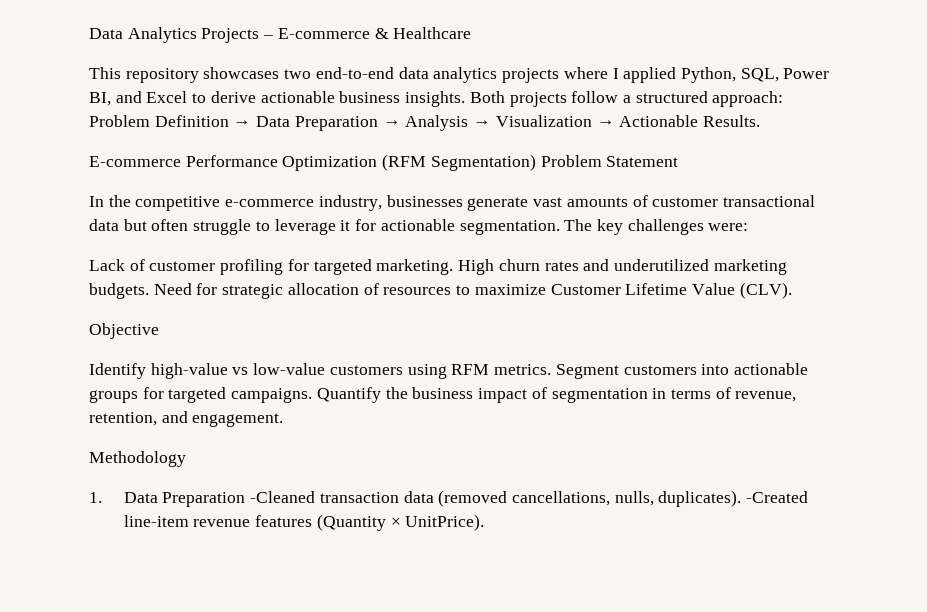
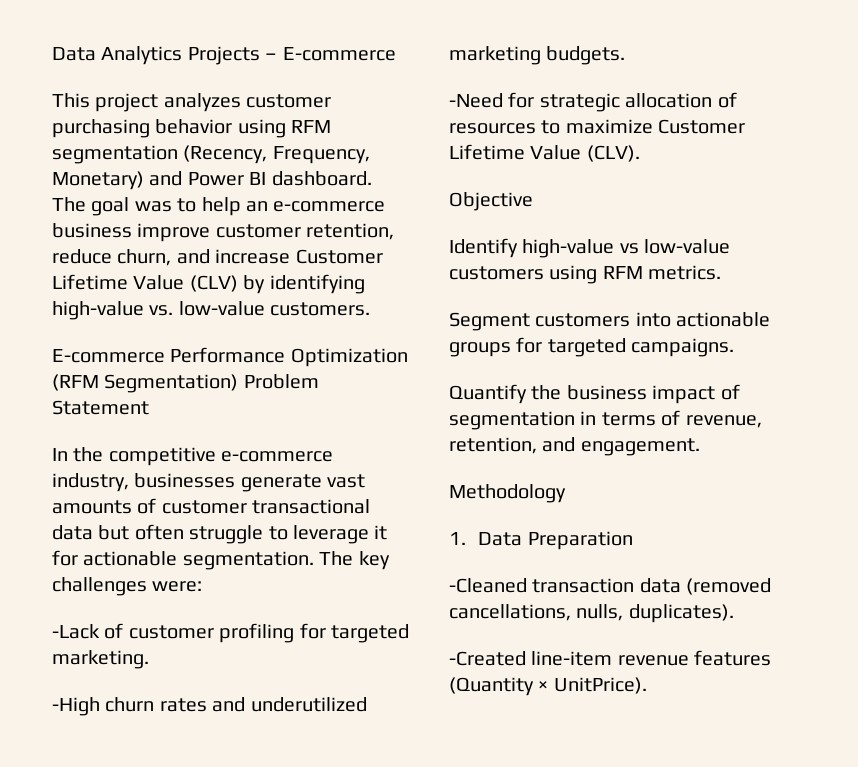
[374,27,472,39] & Healthcare -> (396, 54) none
[125,67,830,83] [89,91,784,107] [89,115,760,131] repository showcases two end-to-end data analytics projects where I applied Python, SQL, Power BI, and Excel to derive actionable business insights. Both projects follow a structured approach: Problem Definition → Data Preparation → Analysis → Visualization → Actionable Results. -> [95,93,332,112] [52,119,332,138] [52,145,370,164] [52,171,372,190] [52,197,386,216] [52,223,395,242] [52,249,383,266] [52,274,365,294] [52,301,371,320] project analyzes customer purchasing behavior using RFM segmentation (Recency, Frequency, Monetary) and Power BI dashboard. The goal was to help an e-commerce business improve customer retention, reduce churn, and increase Customer Lifetime Value (CLV) by identifying high-value vs. low-value customers.
[89,259,125,271] Lack -> [52,624,100,639] -Lack
[458,259,495,275] High -> [52,697,100,716] // -High
[153,283,192,295] Need -> [449,93,503,108] // -Need
(552, 369) none -> (722, 272) //
(313, 395) none -> (735, 347) //
(246, 499) none -> (633, 540) //
(742, 498) none -> (734, 613) //

